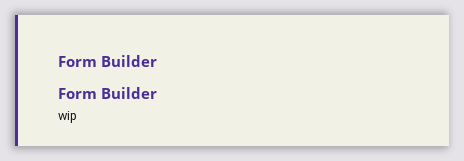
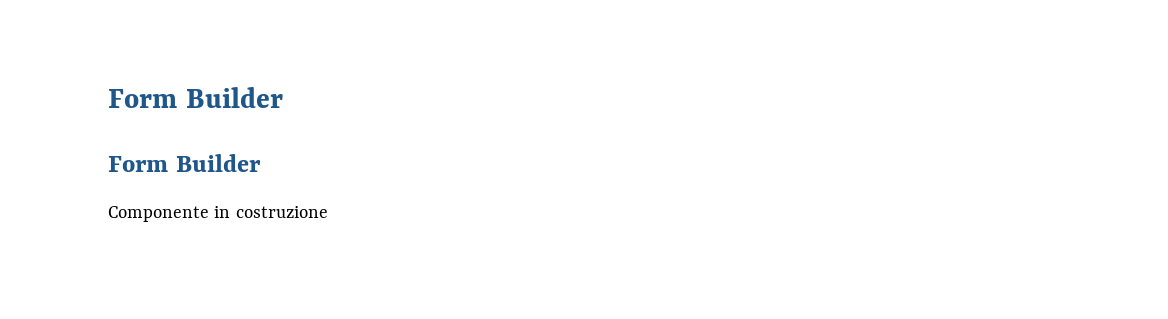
[58,111,77,123] wip -> [108,206,328,222] Componente in costruzione

